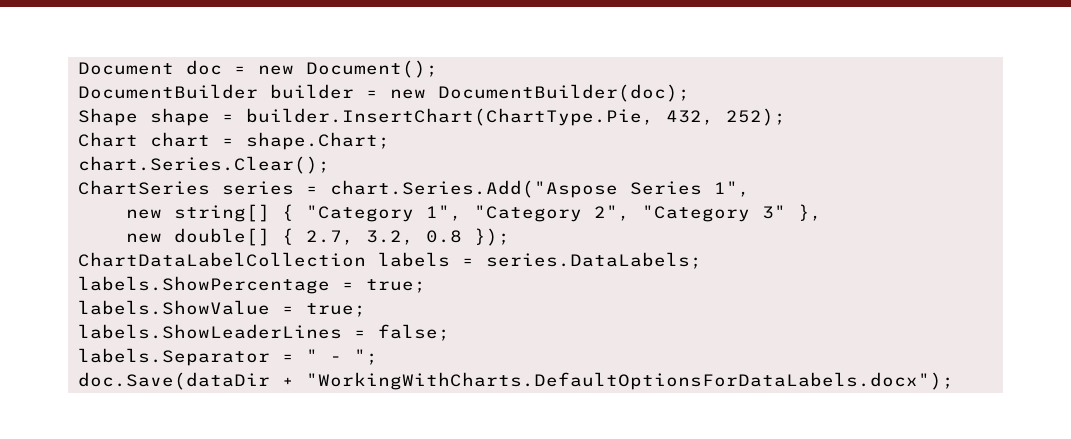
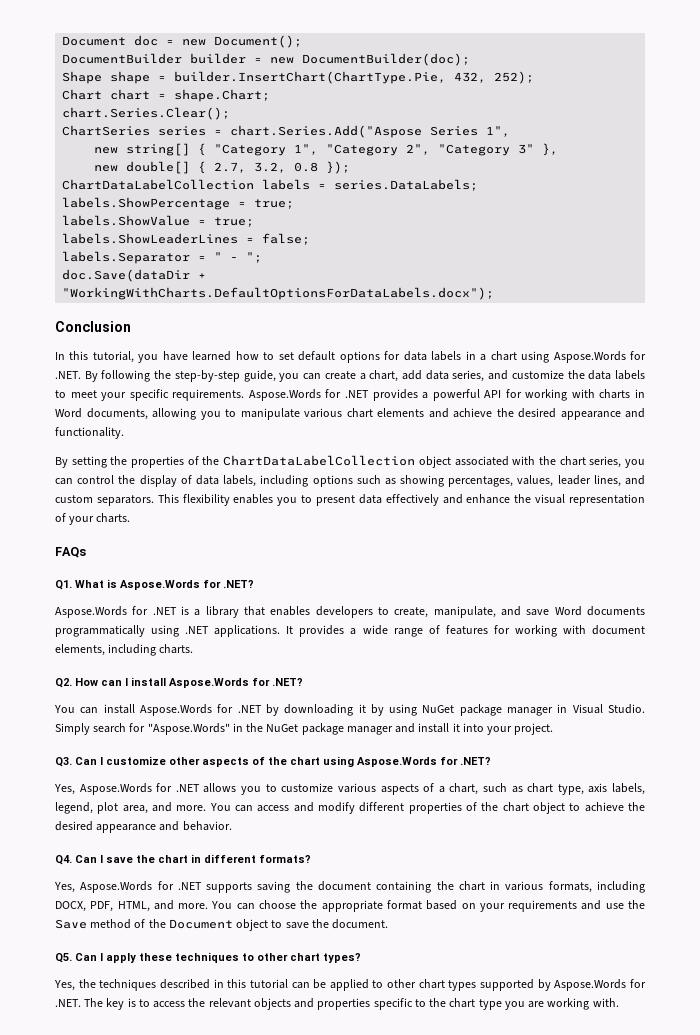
(955, 381) none -> [55,321,131,332] [55,351,646,363] [55,370,645,382] [55,389,645,401] [55,408,645,420] [55,427,124,439] [55,455,645,468] [55,475,645,487] [55,494,645,506] [55,513,131,525] [55,547,86,558] [55,579,254,590] [55,606,645,618] [55,625,645,637] [55,644,194,656] [55,677,303,688] [54,704,645,716] [55,723,554,735] [55,756,491,767] [54,783,645,795] [55,802,645,814] [55,821,232,833] [55,854,311,865] [54,881,645,893] [55,900,645,912] [55,919,389,931] [55,952,361,963] [54,979,646,991] [55,998,619,1010] // Conclusion // In this tutorial, you have learned how to set default options for data labels in a chart using Aspose.Words for .NET. By following the step-by-step guide, you can create a chart, add data series, and customize the data labels to meet your specific requirements. Aspose.Words for .NET provides a powerful API for working with charts in Word documents, allowing you to manipulate various chart elements and achieve the desired appearance and functionality. // By setting the properties of the ChartDataLabelCollection object associated with the chart series, you can control the display of data labels, including options such as showing percentages, values, leader lines, and custom separators. This flexibility enables you to present data effectively and enhance the visual representation of your charts. // FAQs // Q1. What is Aspose.Words for .NET? // Aspose.Words for .NET is a library that enables developers to create, manipulate, and save Word documents programmatically using .NET applications. It provides a wide range of features for working with document elements, including charts. // Q2. How can I install Aspose.Words for .NET? // You can install Aspose.Words for .NET by downloading it by using NuGet package manager in Visual Studio. Simply search for "Aspose.Words" in the NuGet package manager and install it into your project. // Q3. Can I customize other aspects of the chart using Aspose.Words for .NET? // Yes, Aspose.Words for .NET allows you to customize various aspects of a chart, such as chart type, axis labels, legend, plot area, and more. You can access and modify different properties of the chart object to achieve the desired appearance and behavior. // Q4. Can I save the chart in different formats? // Yes, Aspose.Words for .NET supports saving the document containing the chart in various formats, including DOCX, PDF, HTML, and more. You can choose the appropriate format based on your requirements and use the Save method of the Document object to save the document. // Q5. Can I apply these techniques to other chart types? // Yes, the techniques described in this tutorial can be applied to other chart types supported by Aspose.Words for .NET. The key is to access the relevant objects and properties specific to the chart type you are working with.

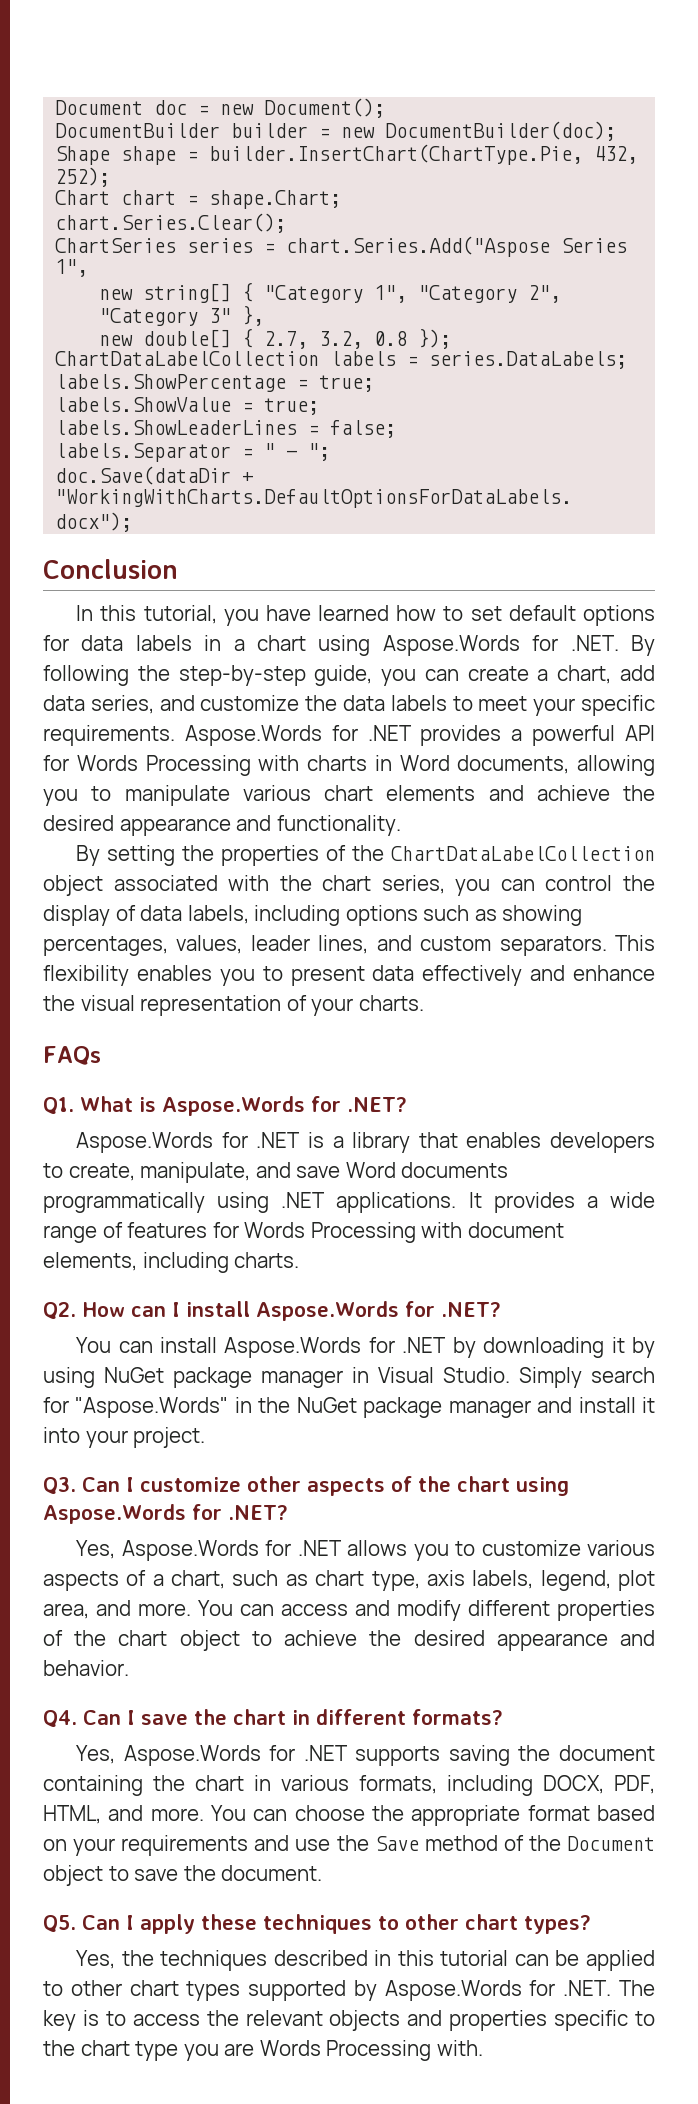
[525,389,568,401] working -> [76,755,251,776] Words Processing
[514,625,557,637] working -> [244,1222,416,1243] Words Processing
[547,998,590,1010] working -> [259,2040,432,2061] Words Processing

